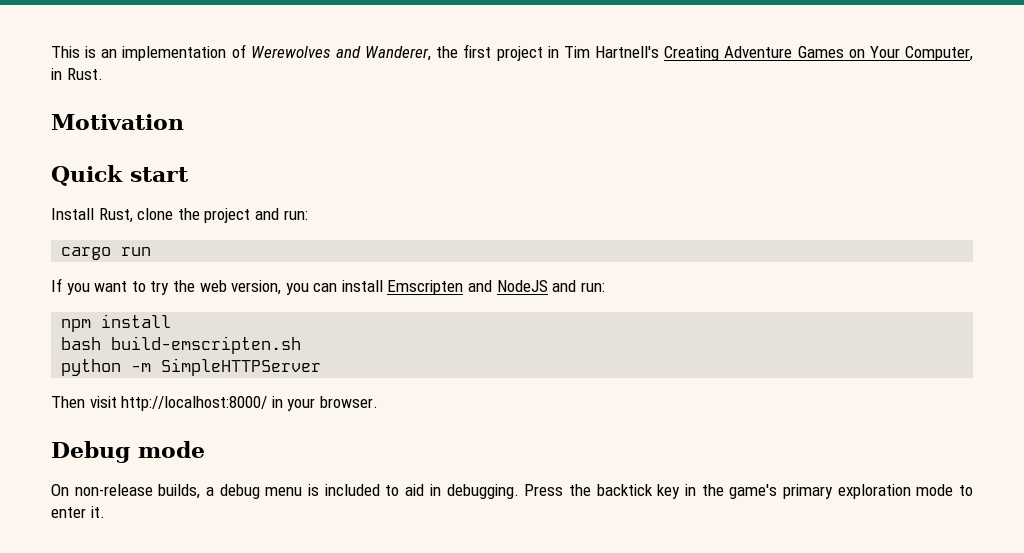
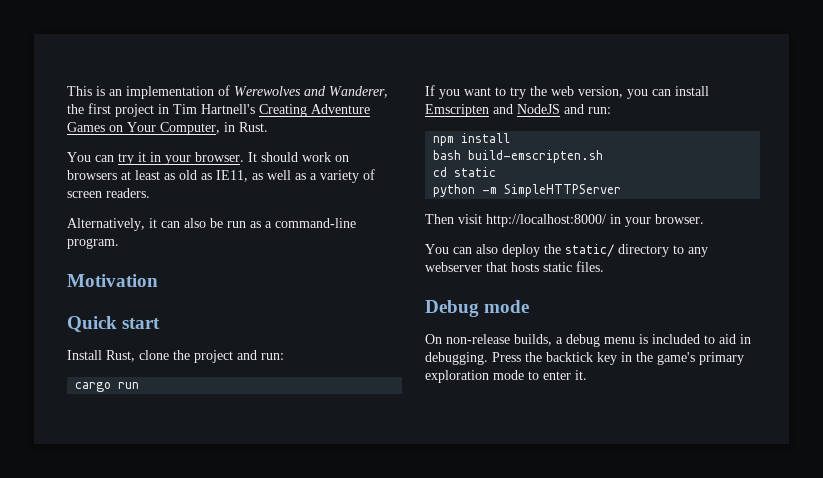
(103, 74) none -> [67,152,349,165] [67,169,375,183] [67,188,150,198] [67,218,356,231] [67,238,119,249] // You can try it in your browser. It should work on browsers at least as old as IE11, as well as a variety of screen readers. // Alternatively, it can also be run as a command-line program.
(302, 345) none -> [433,167,497,177] // cd static
(378, 402) none -> [425,244,708,257] [425,261,604,272] // You can also deploy the static/ directory to any webserver that hosts static files.

